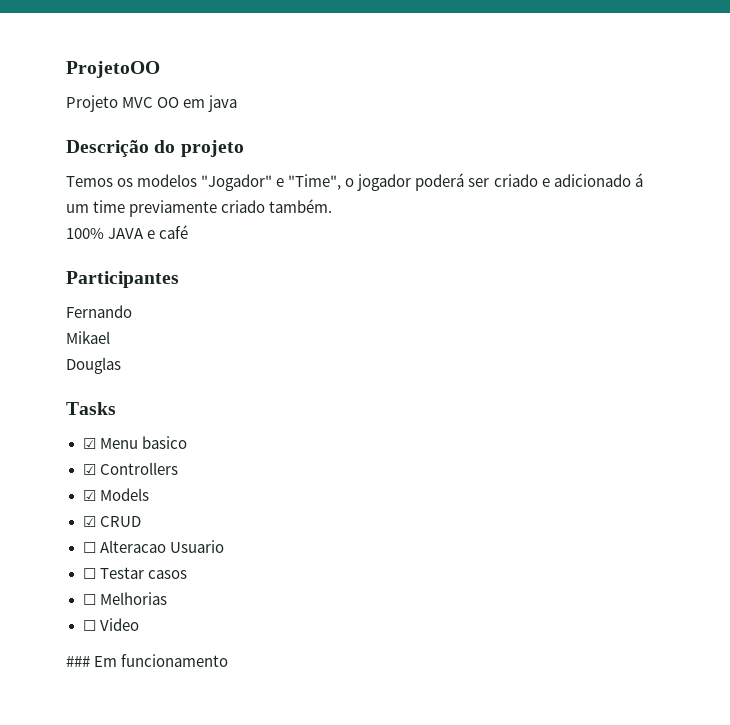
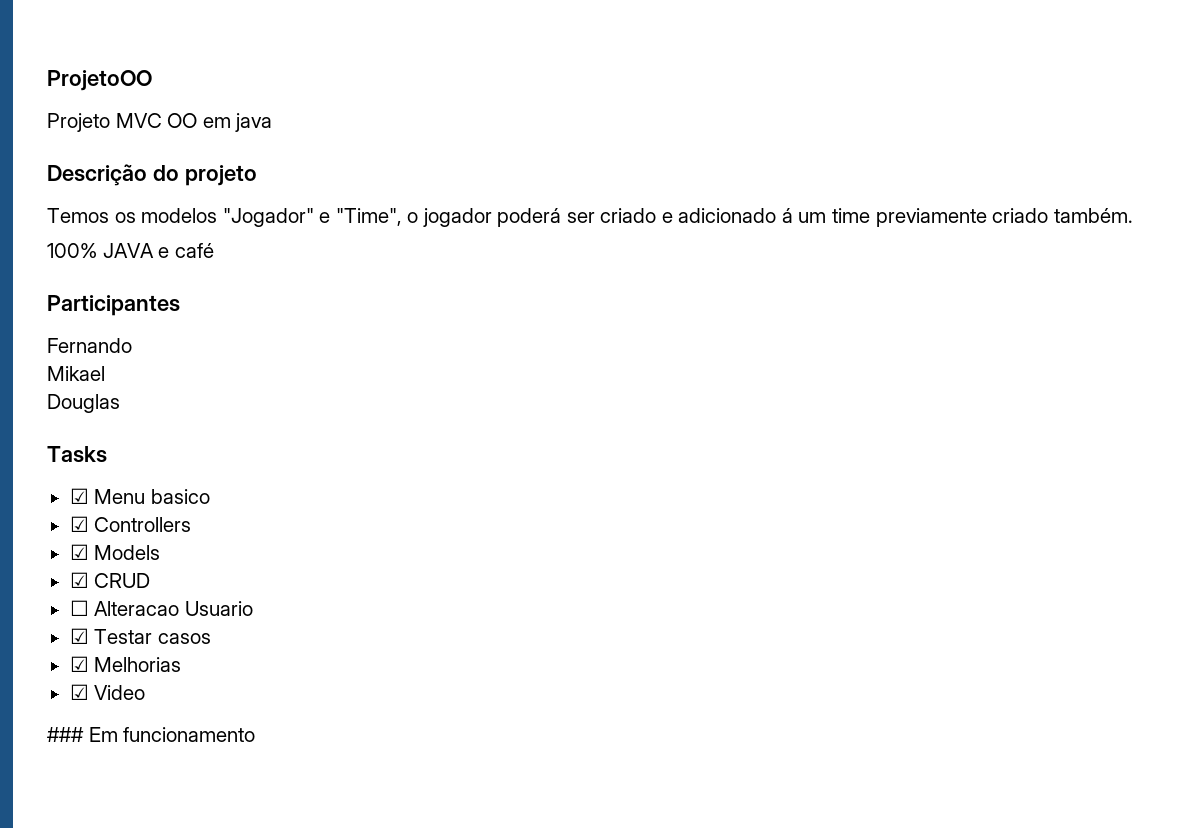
[82,568,96,579] ☐ -> [69,628,89,644] ☑
[82,594,96,605] ☐ -> [69,656,89,672] ☑
[82,620,96,631] ☐ -> [69,684,89,700] ☑

